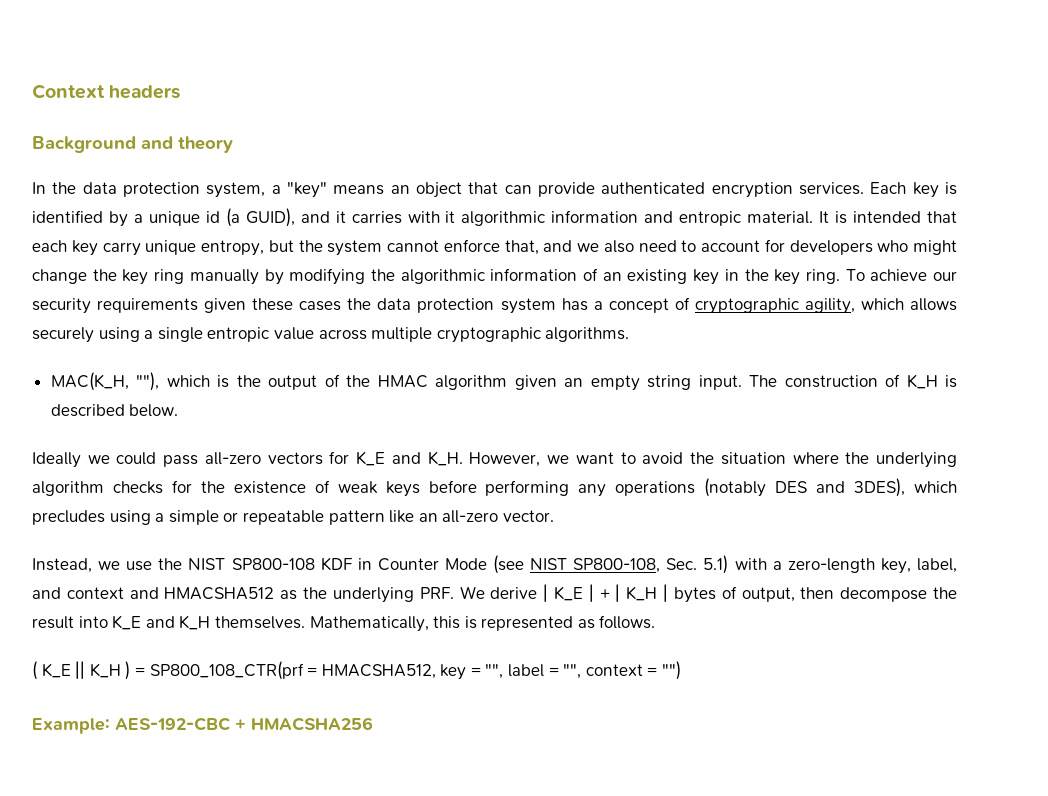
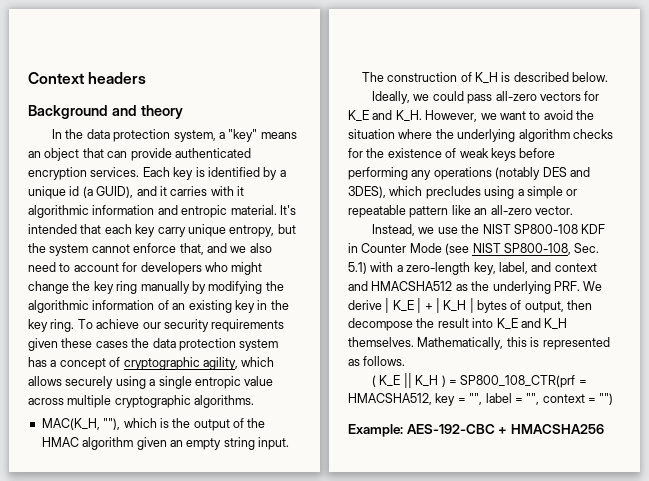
[819,211,848,224] It is -> [279,205,296,215] It's
[32,452,81,468] Ideally -> [371,91,410,104] Ideally,

